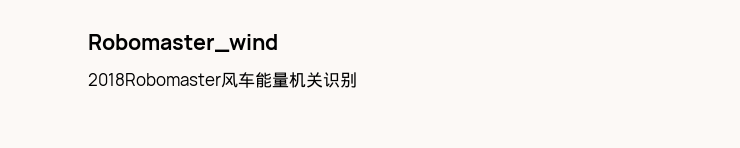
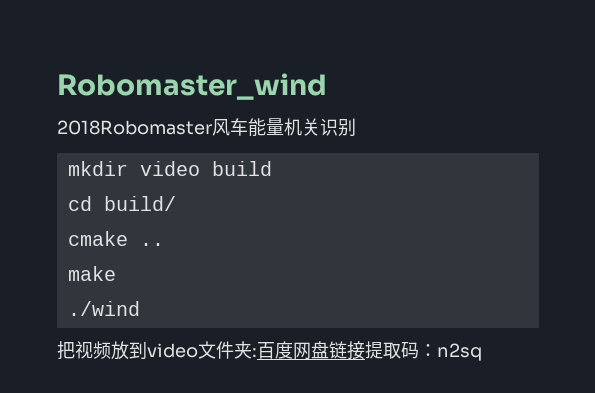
(357, 80) none -> [67,161,272,176] [67,196,176,211] [67,231,164,246] [67,266,116,281] [67,301,140,316] [57,341,482,361] // mkdir video build // cd build/ // cmake .. // make // ./wind // 把视频放到video文件夹:百度网盘链接提取码：n2sq

